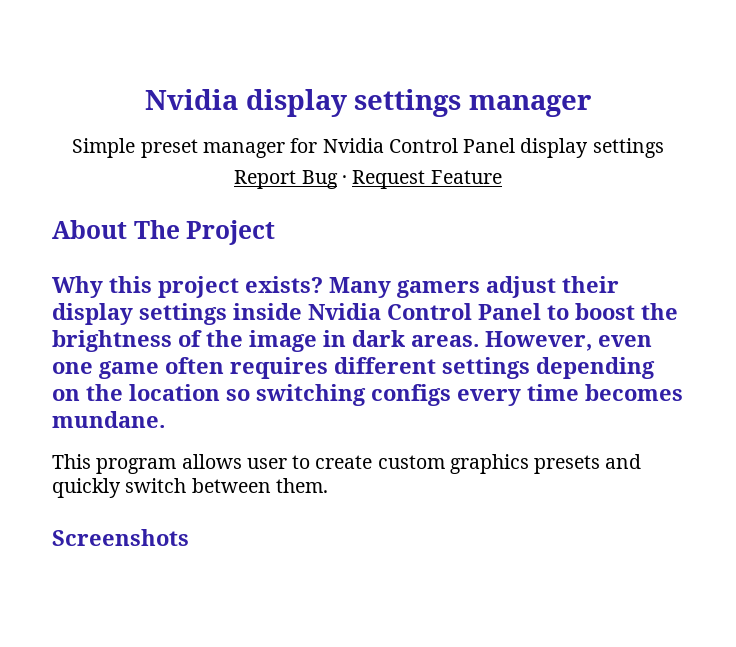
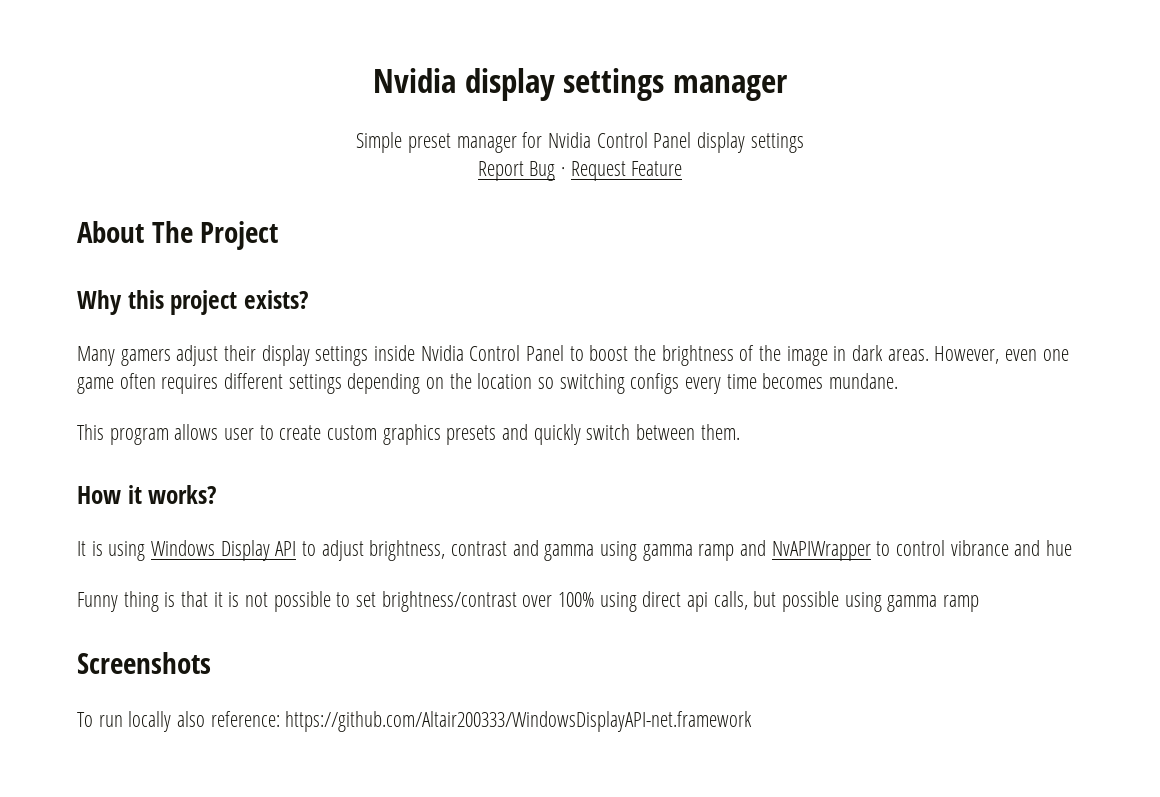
(323, 284) none -> (309, 299) //
[52,529,189,546] Screenshots -> [77,485,218,504] [77,540,1073,561] [77,591,980,612] [77,652,211,674] [77,711,753,732] How it works? // It is using Windows Display API to adjust brightness, contrast and gamma using gamma ramp and NvAPIWrapper to control vibrance and hue // Funny thing is that it is not possible to set brightness/contrast over 100% using direct api calls, but possible using gamma ramp // Screenshots // To run locally also reference: https://github.com/Altair200333/WindowsDisplayAPI-net.framework

